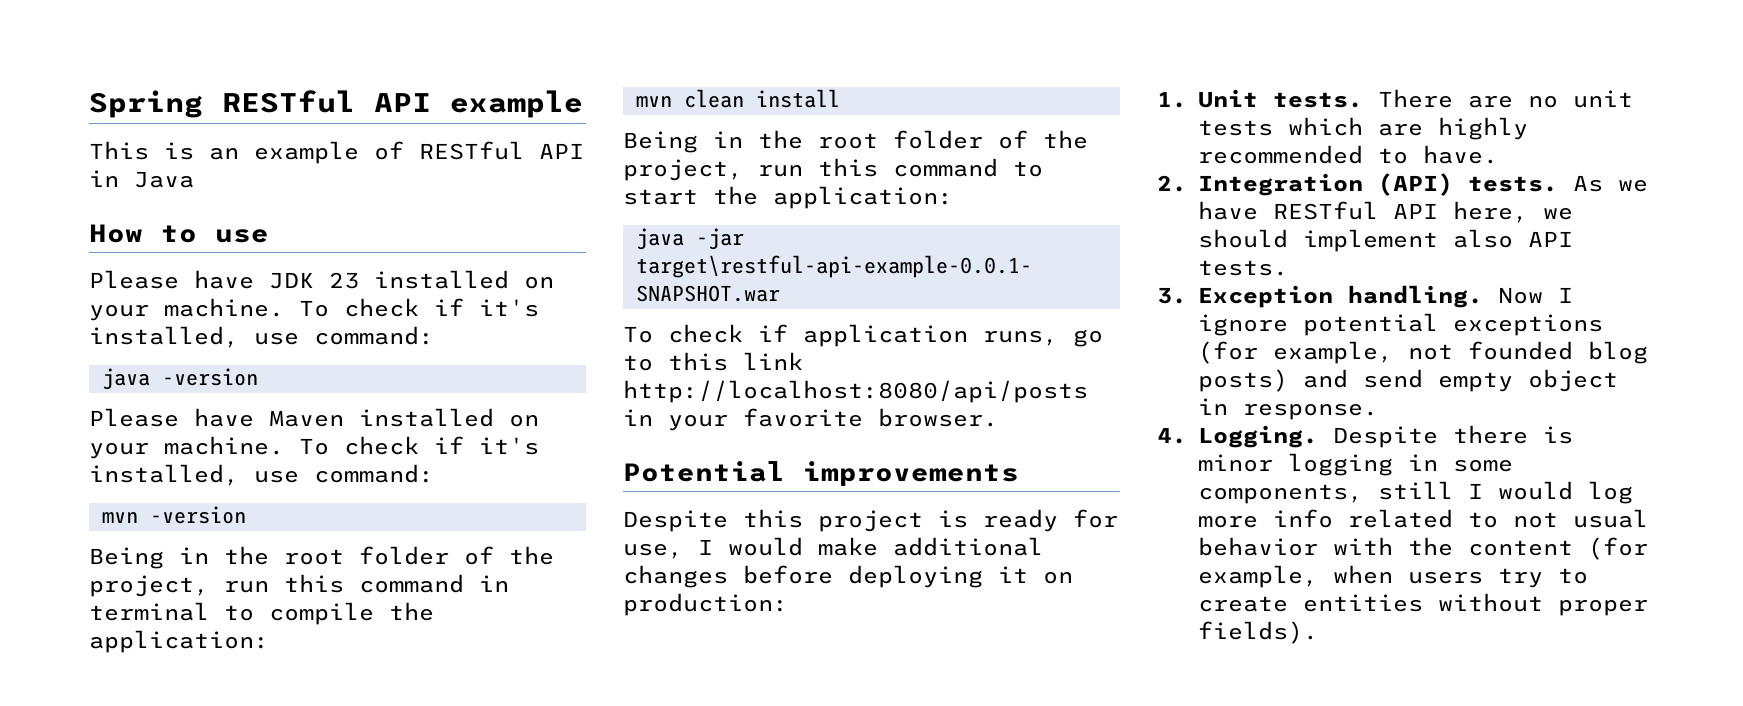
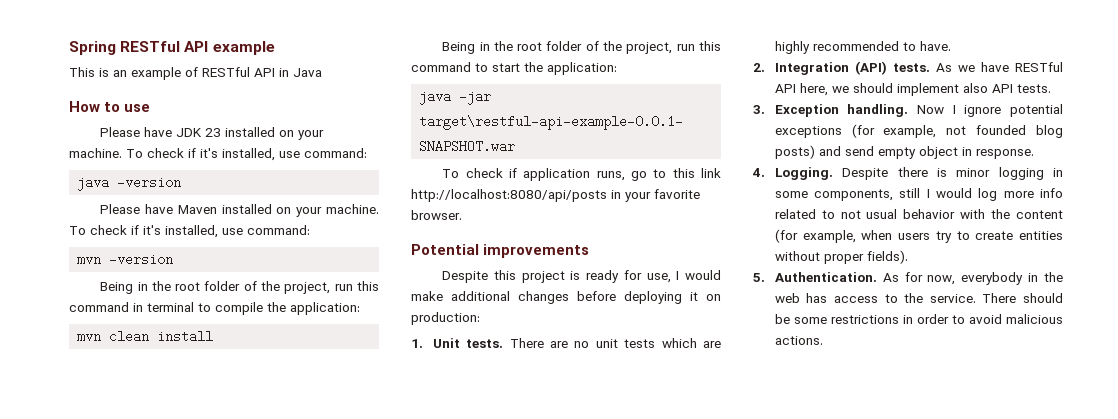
(1318, 632) none -> [753,272,1063,285] [774,293,1063,303] [774,314,1063,324] [774,336,823,345] // 5. Authentication. As for now, everybody in the web has access to the service. There should be some restrictions in order to avoid malicious actions.

